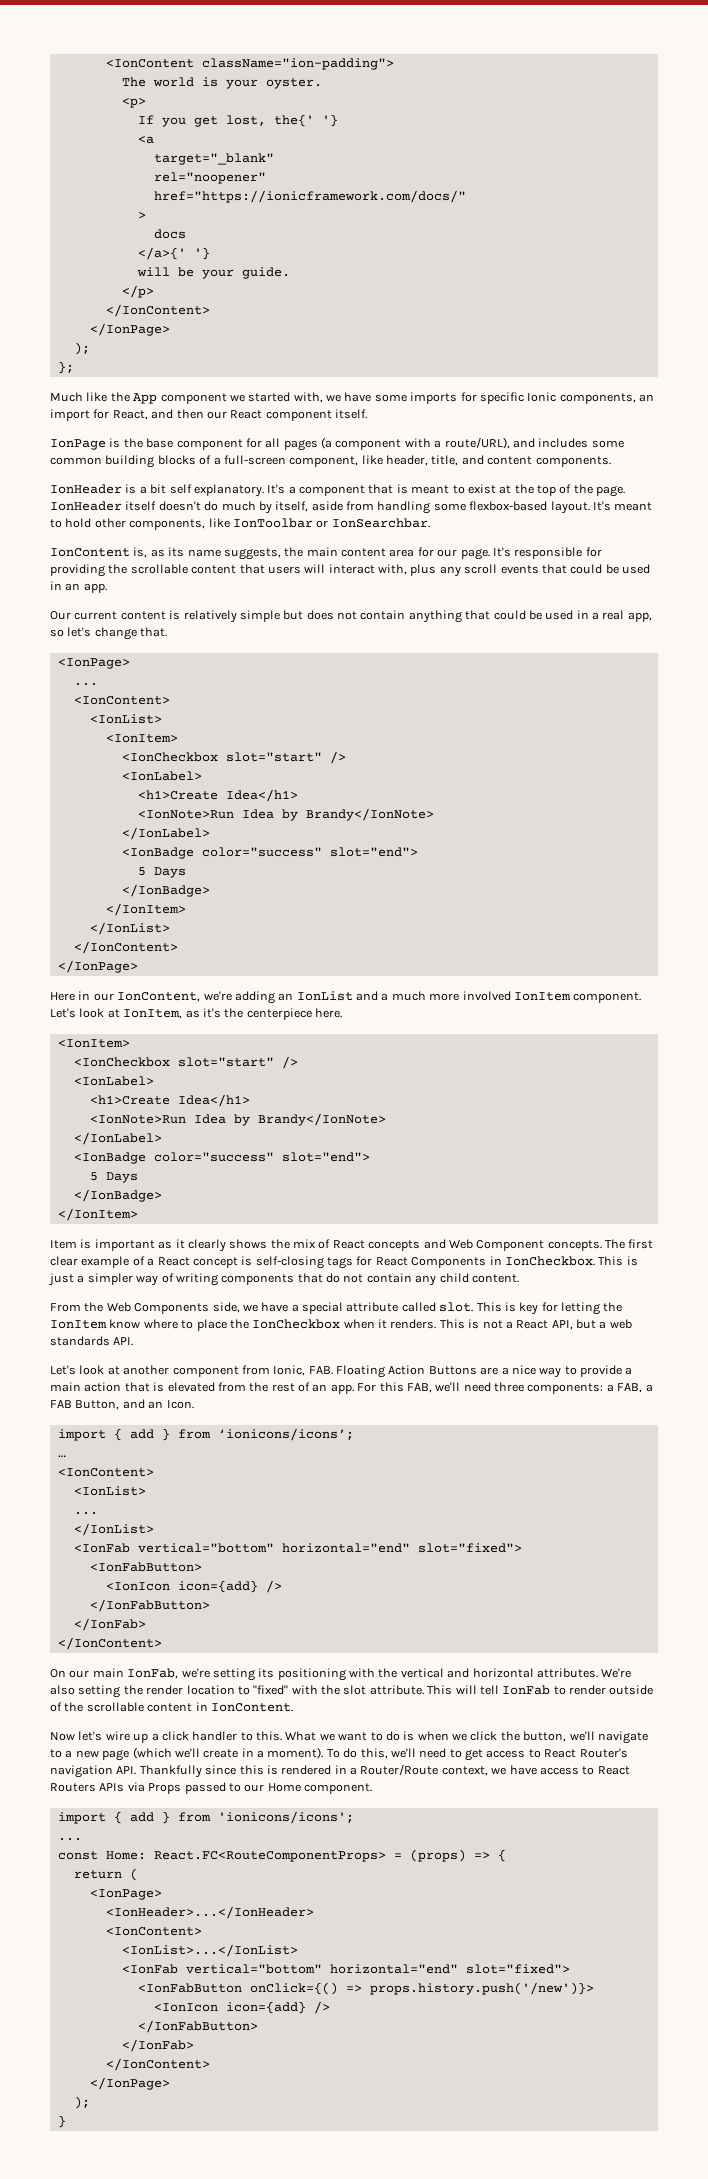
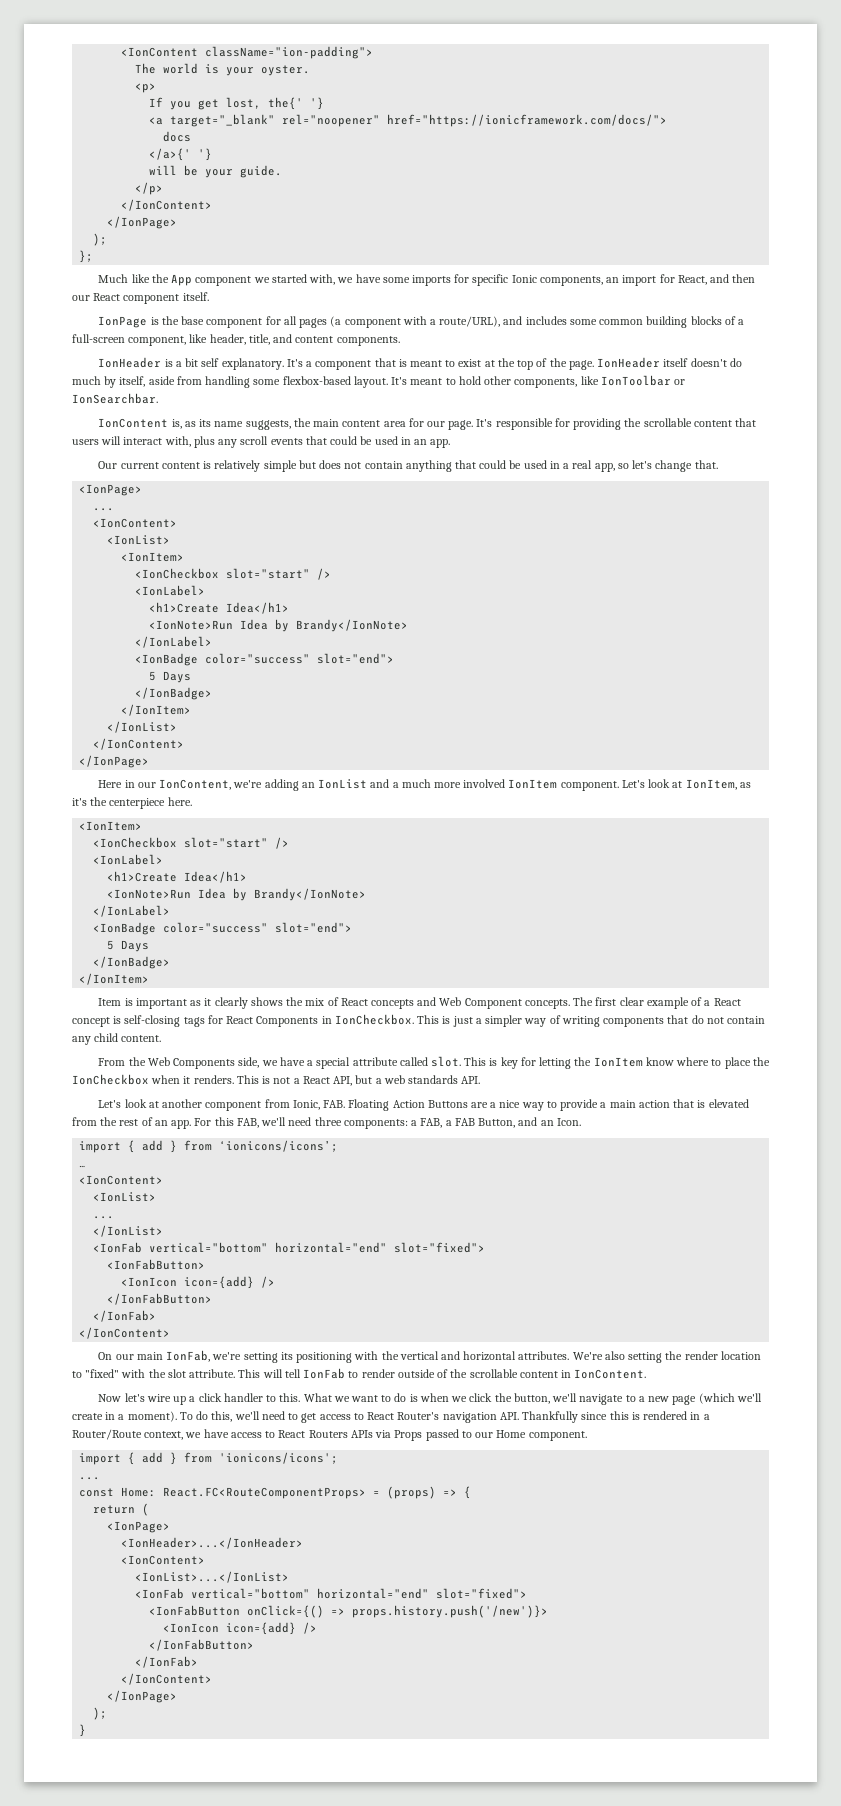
(154, 140) // -> (164, 121) none
(274, 159) // -> (276, 120) none
[153,190,466,203] [137,212,146,219] // href="https://ionicframework.com/docs/" // > -> [387,114,668,127] href="https://ionicframework.com/docs/">

